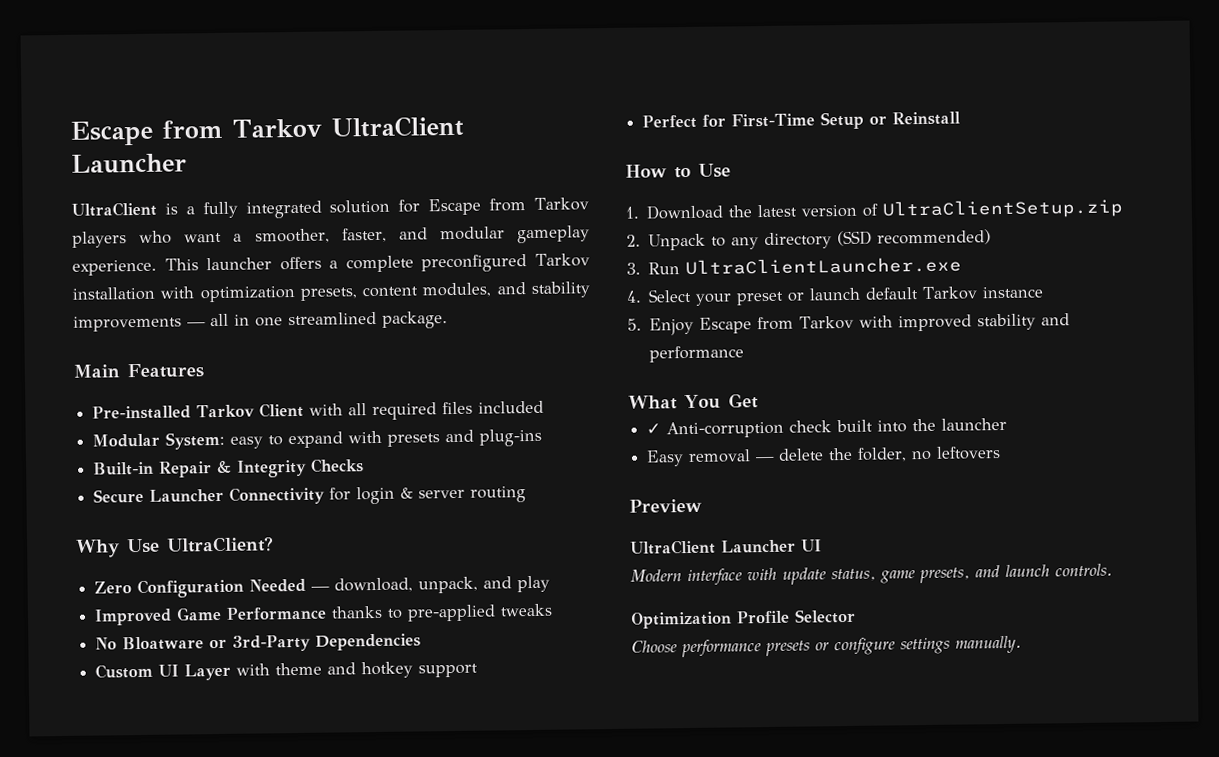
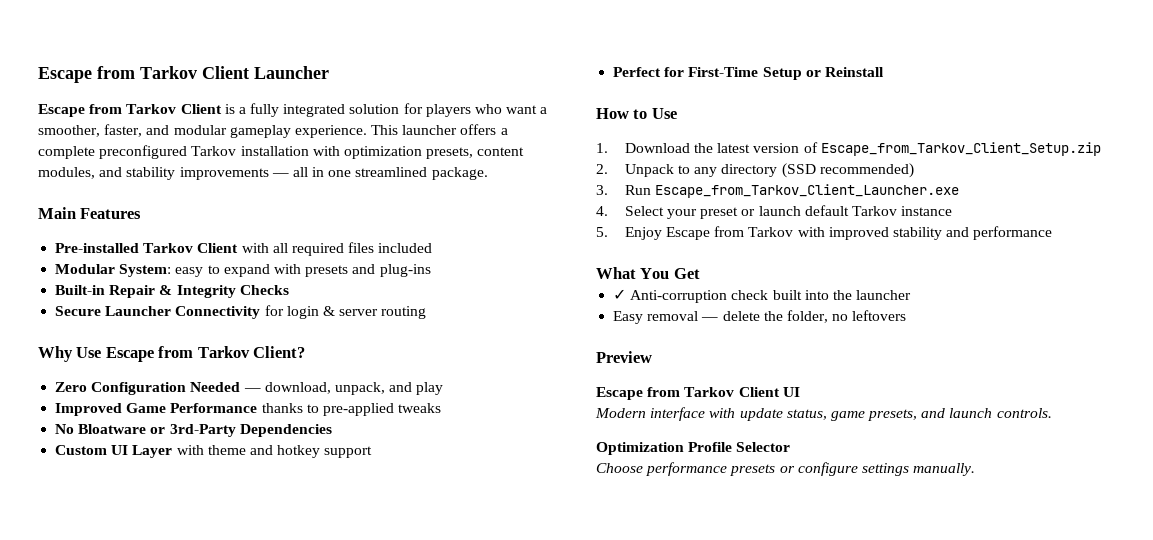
[70,115,464,146] Escape from Tarkov UltraClient -> [38,66,249,83] Escape from Tarkov Client
[71,201,157,217] UltraClient -> [38,104,222,117] Escape from Tarkov Client
[428,197,590,216] Escape from Tarkov -> (423, 108) none
[166,536,274,553] UltraClient? -> [105,346,306,362] Escape from Tarkov Client?
[882,198,1124,220] UltraClientSetup.zip -> [820,142,1101,156] Escape_from_Tarkov_Client_Setup.zip
[685,256,963,276] UltraClientLauncher.exe -> [654,184,959,198] Escape_from_Tarkov_Client_Launcher.exe
[630,539,796,555] UltraClient Launcher -> [596,387,780,400] Escape from Tarkov Client

